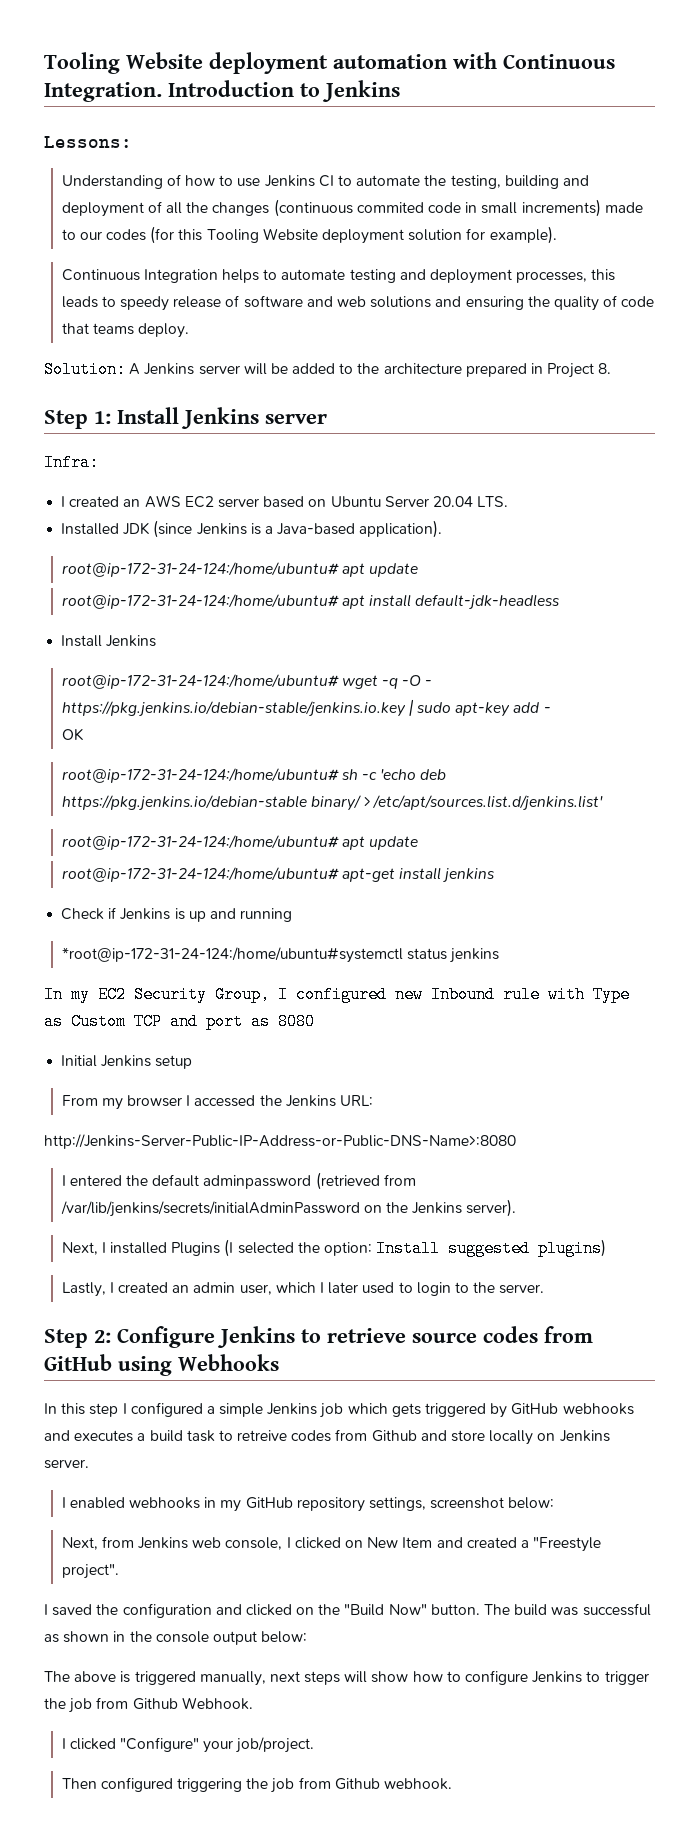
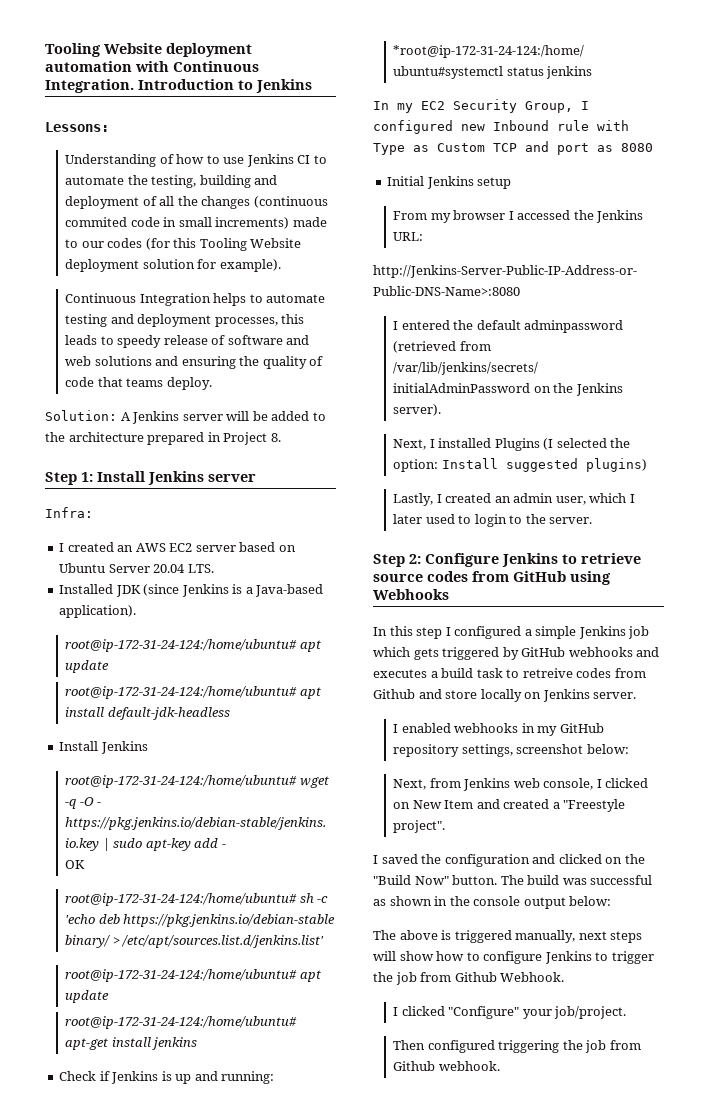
[240,908,293,922] running -> [221,1071,275,1084] running:

